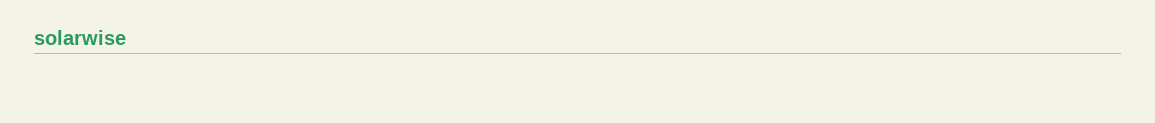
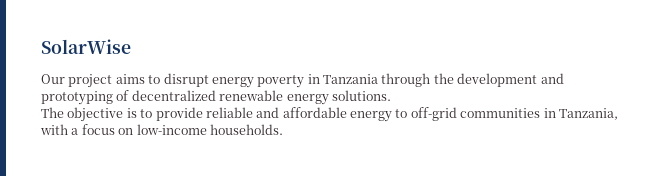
[34,30,126,45] solarwise -> [41,39,131,54] [41,73,564,88] [41,90,391,105] [41,107,618,122] [40,124,283,135] SolarWise // Our project aims to disrupt energy poverty in Tanzania through the development and prototyping of decentralized renewable energy solutions. // The objective is to provide reliable and affordable energy to off-grid communities in Tanzania, with a focus on low-income households.

